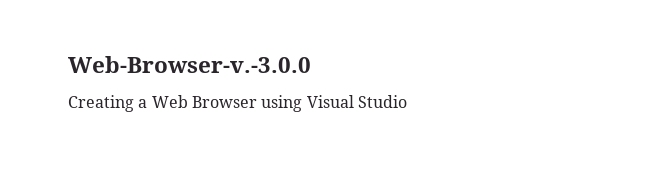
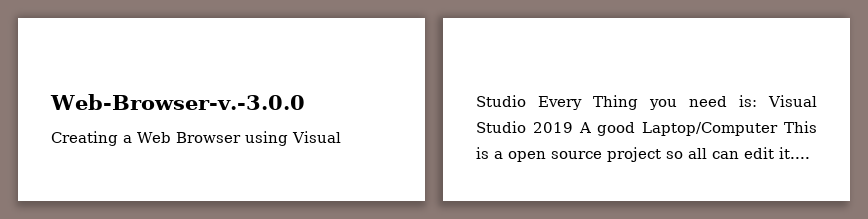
(407, 101) none -> [538,95,817,110] [476,121,817,136] [476,147,810,162] Every Thing you need is: Visual Studio 2019 A good Laptop/Computer This is a open source project so all can edit it....

